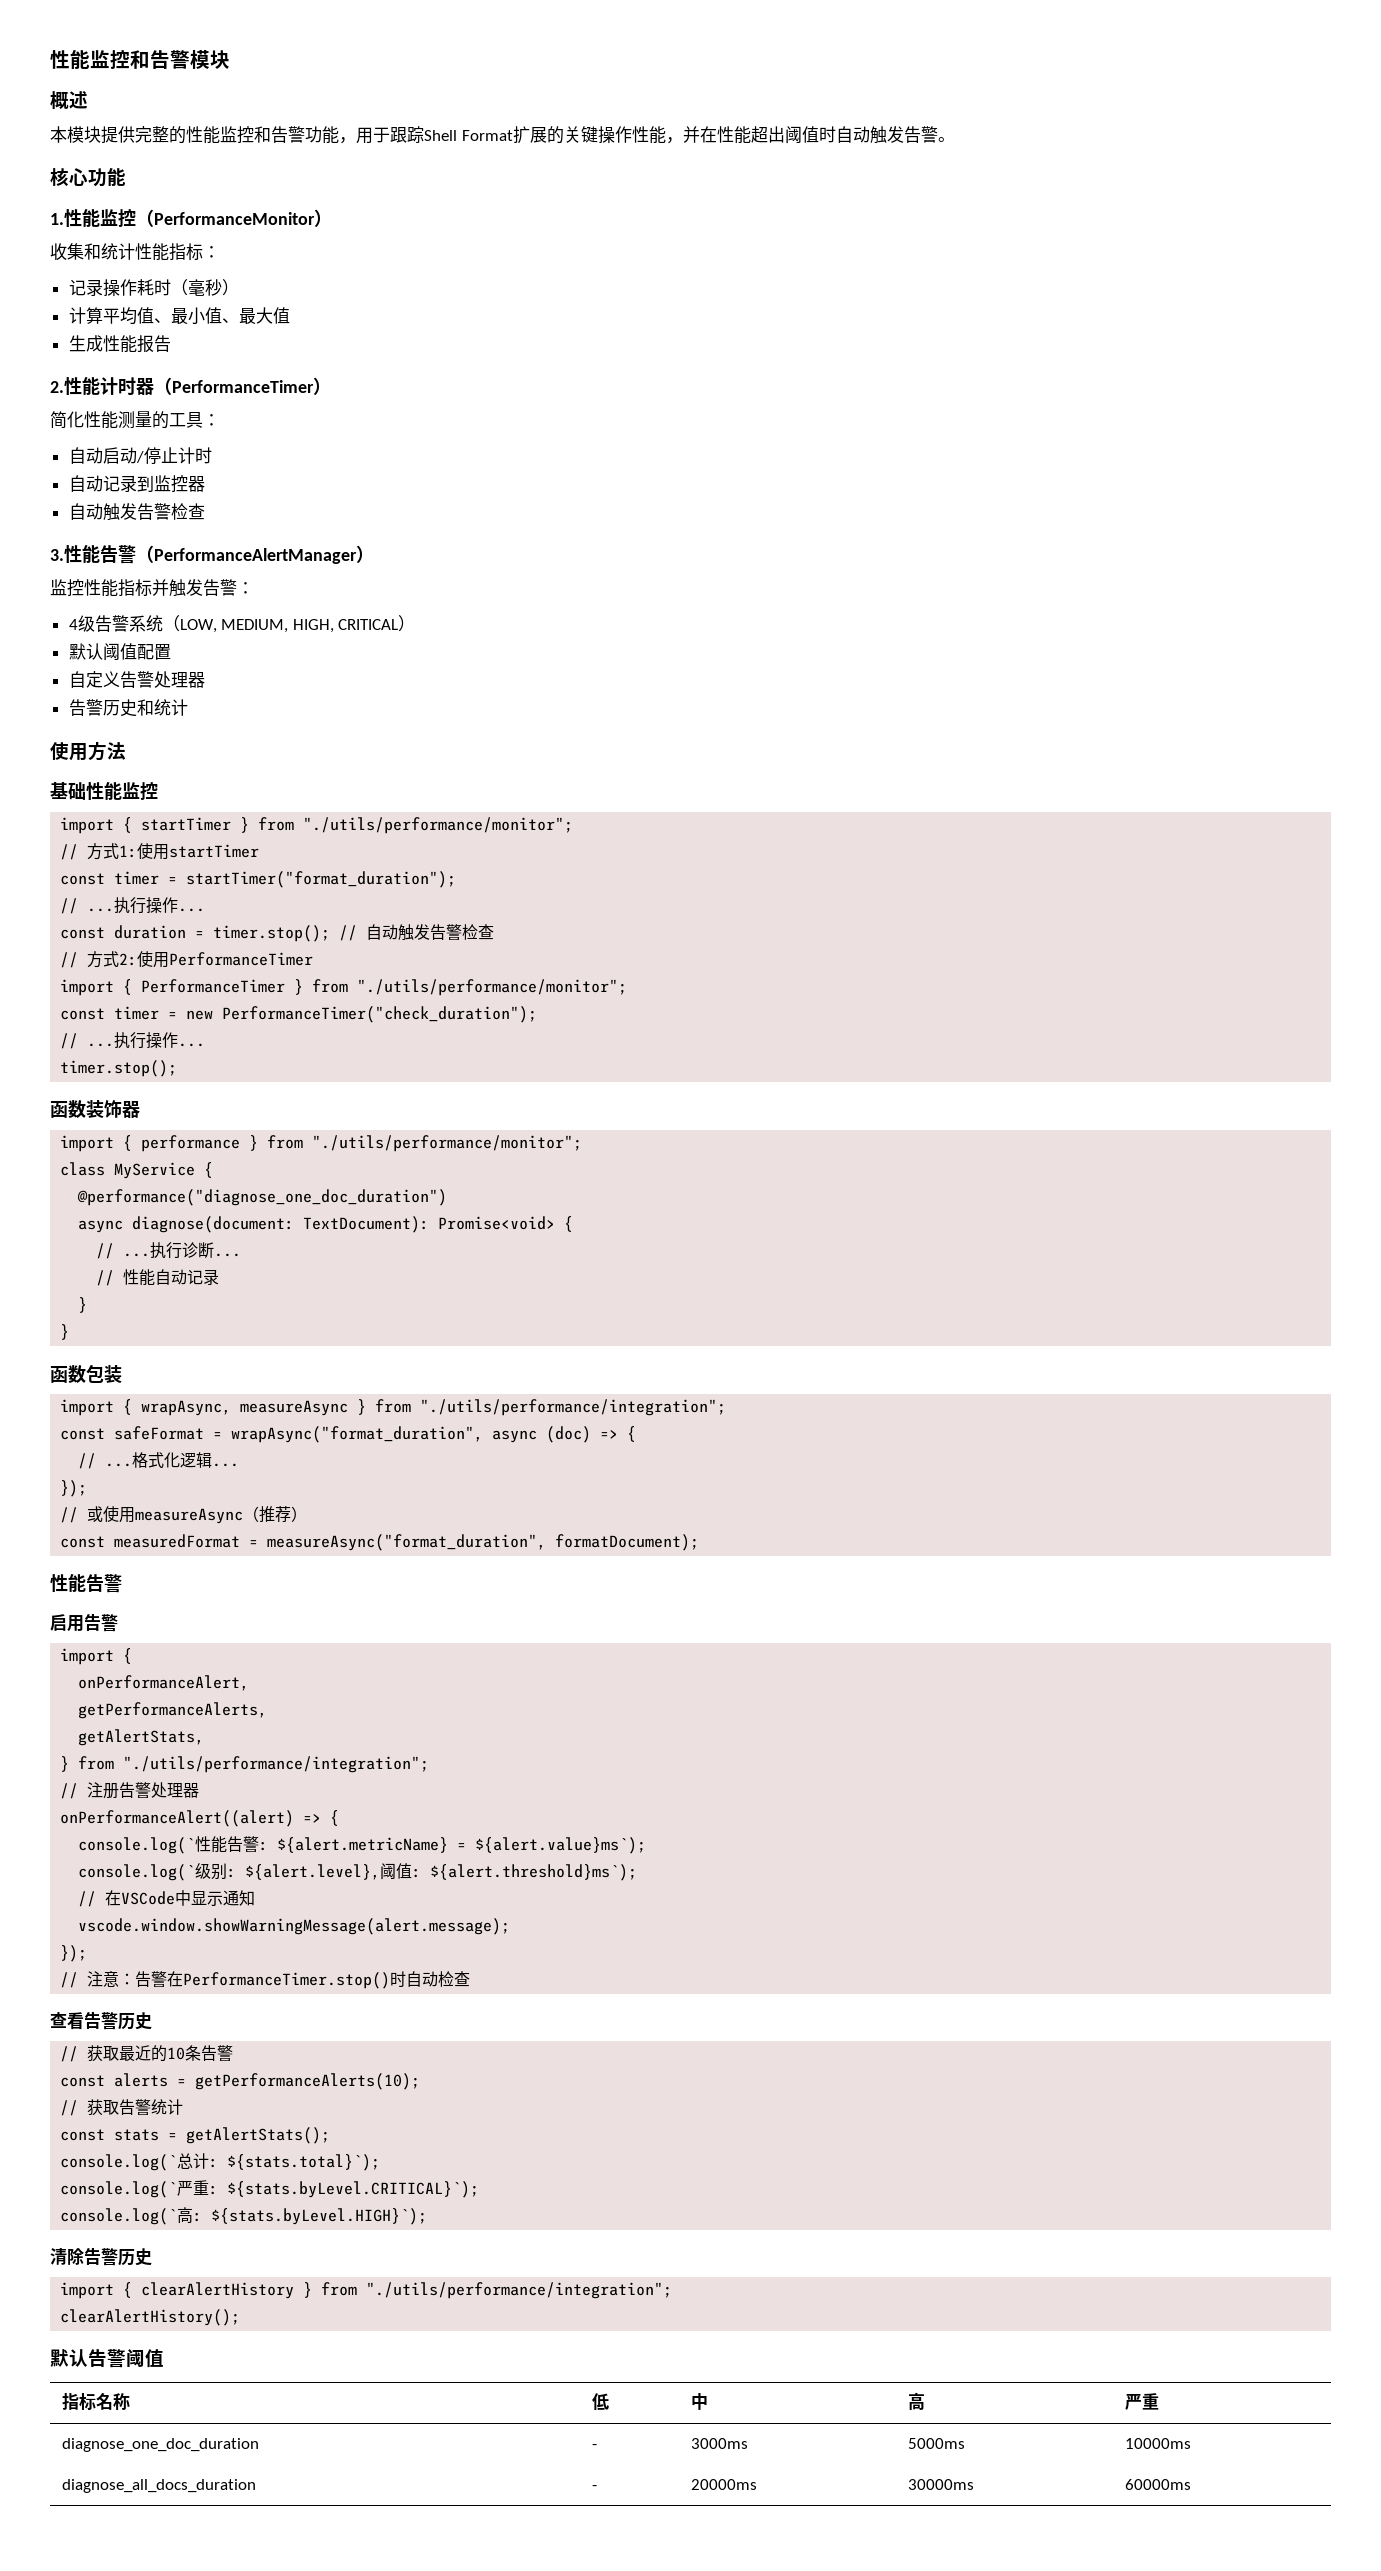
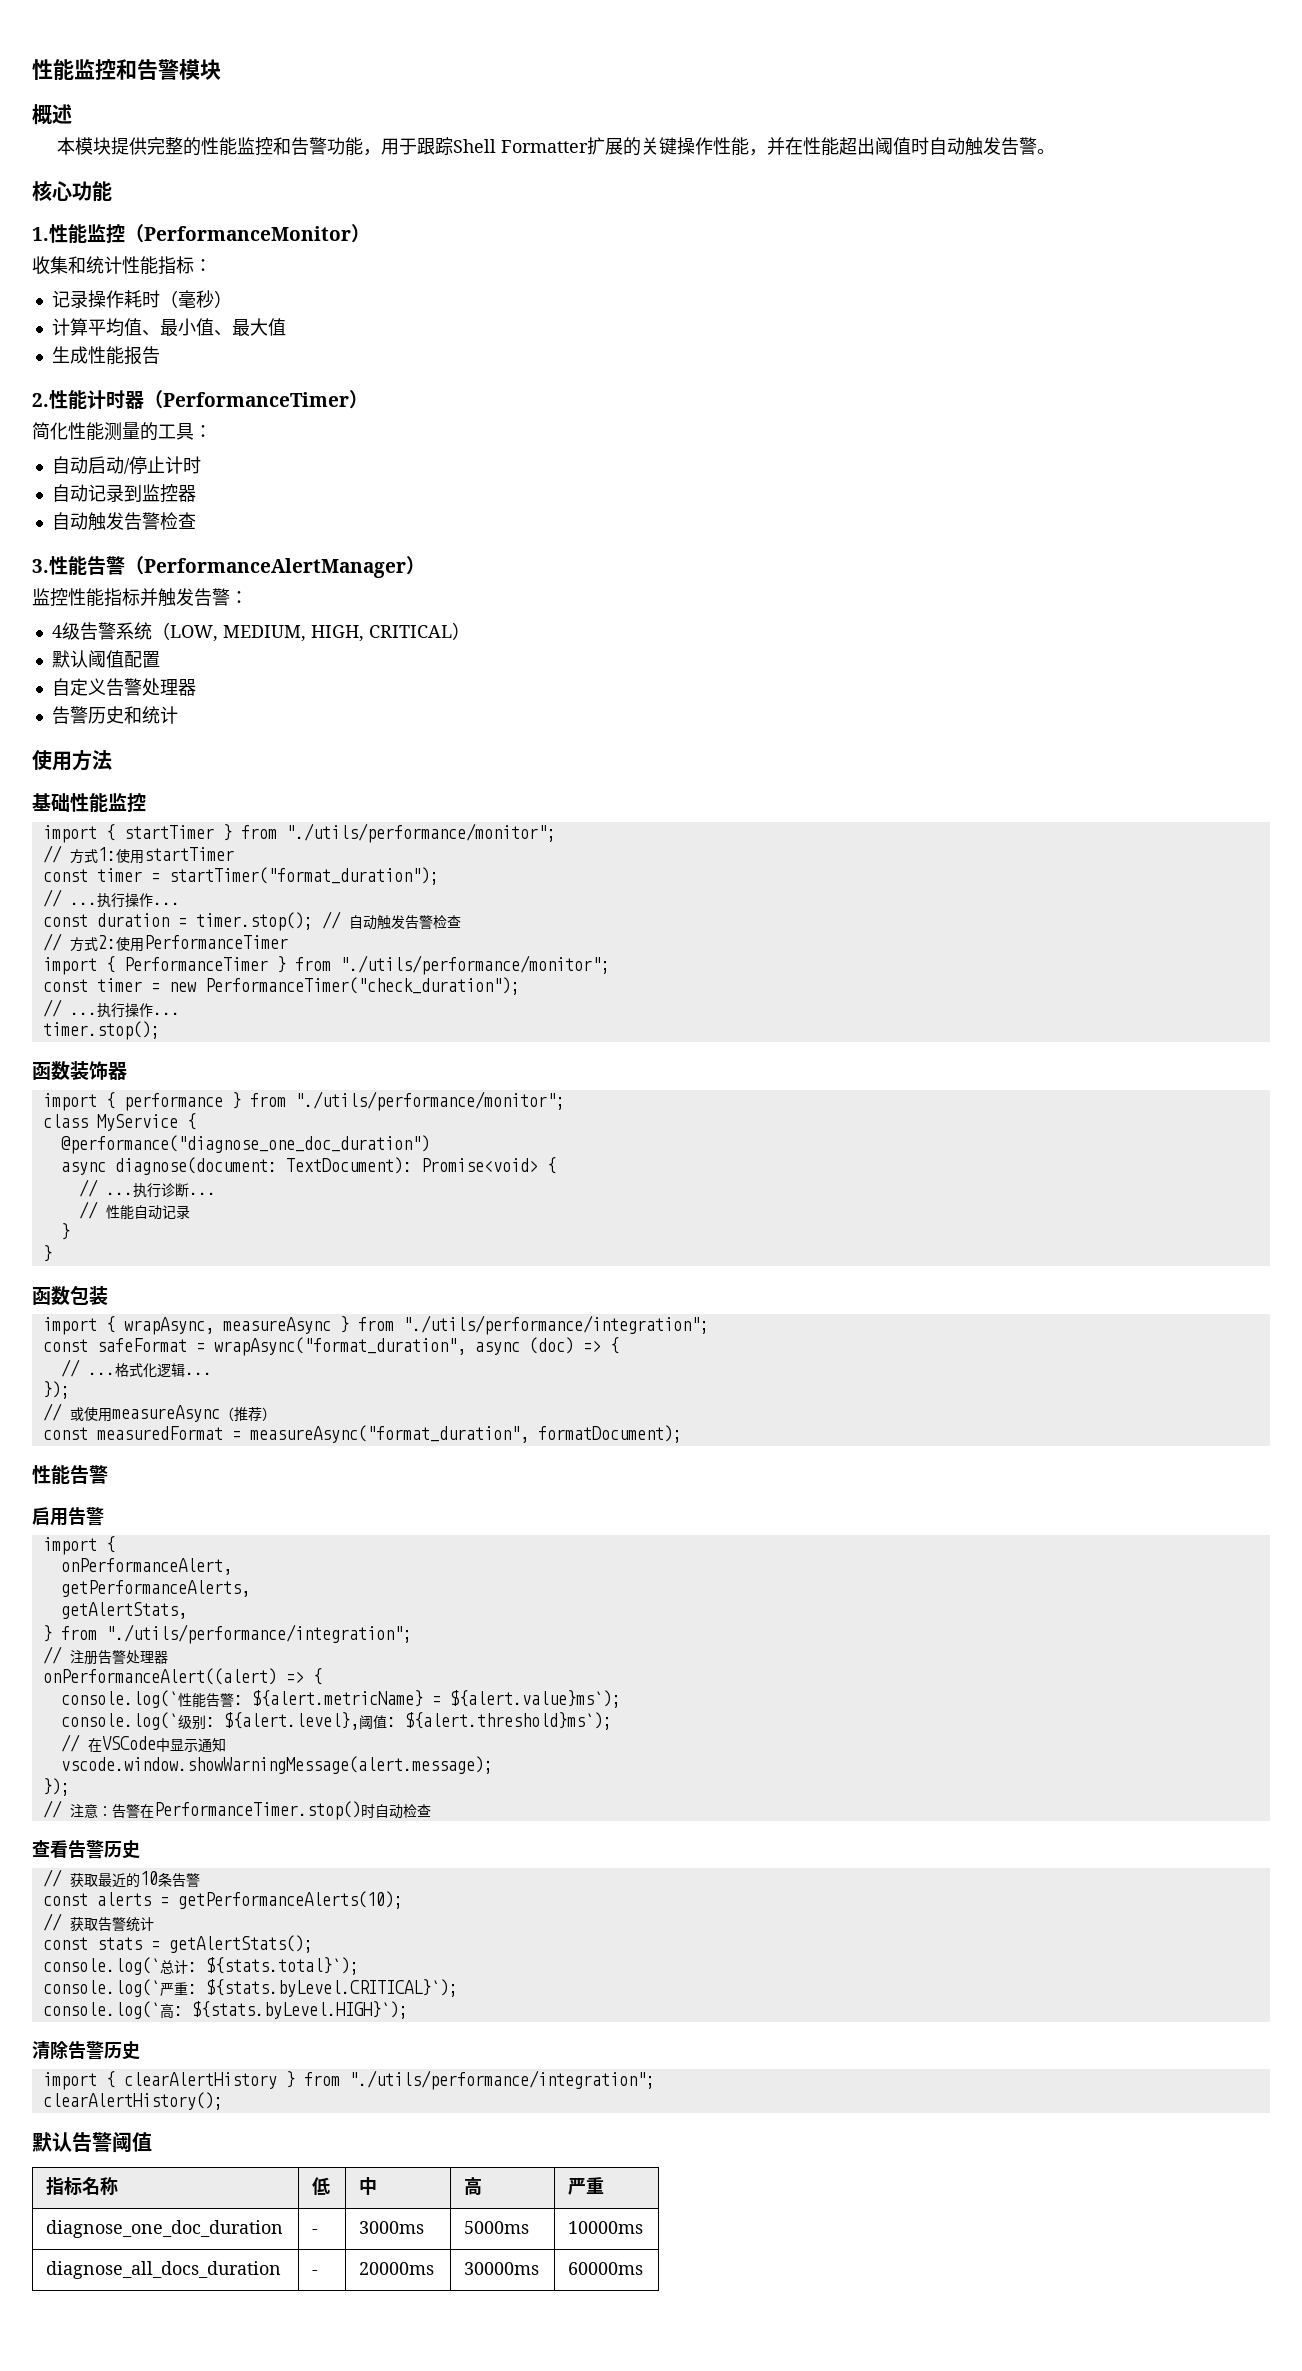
[461,130,513,141] Format -> [501,140,589,153] Formatter

